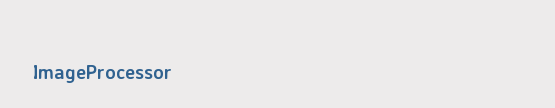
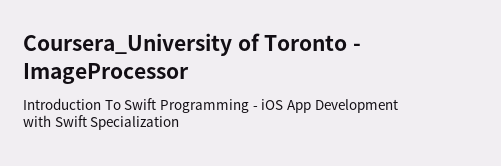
[33,65,172,83] ImageProcessor -> [23,33,362,56] [23,63,189,84] [23,98,398,113] [23,115,180,130] Coursera_University of Toronto - ImageProcessor // Introduction To Swift Programming - iOS App Development with Swift Specialization

